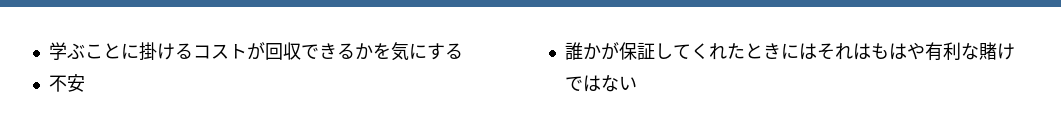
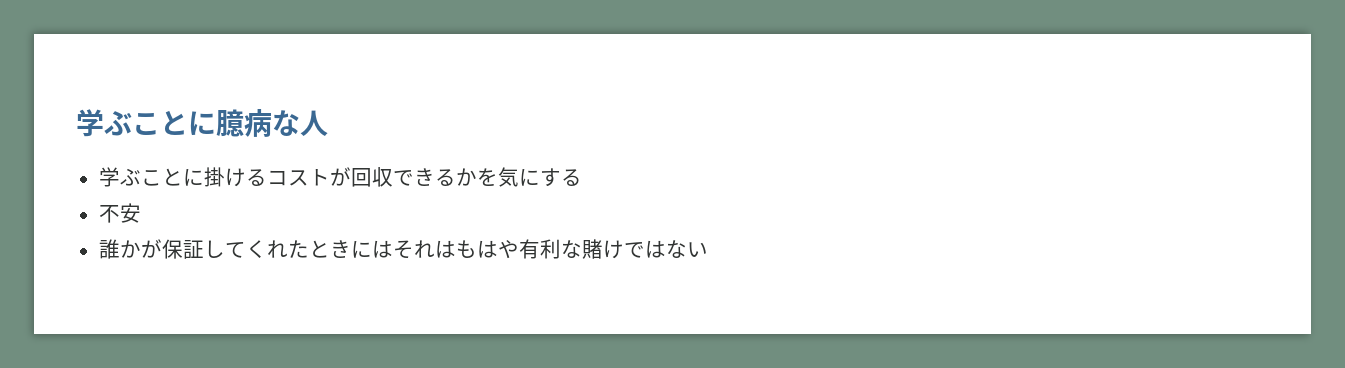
[48,42,139,60] 学ぶことに -> [76,109,328,137] [98,167,204,187] 学ぶことに臆病な人 // 学ぶことに

